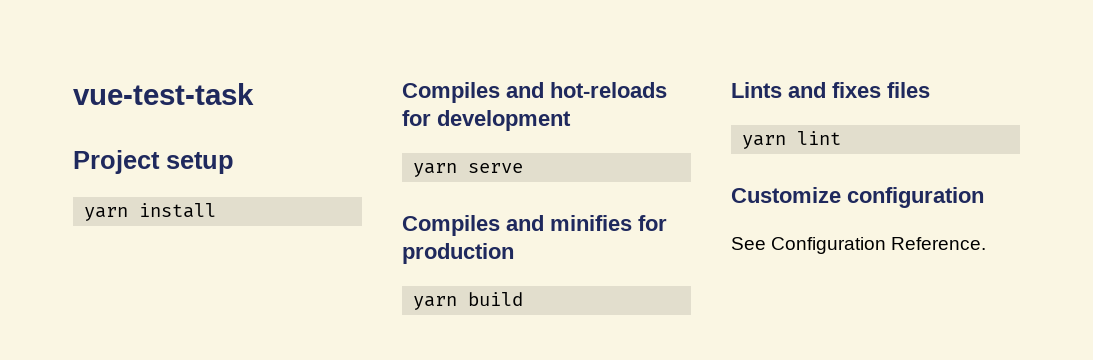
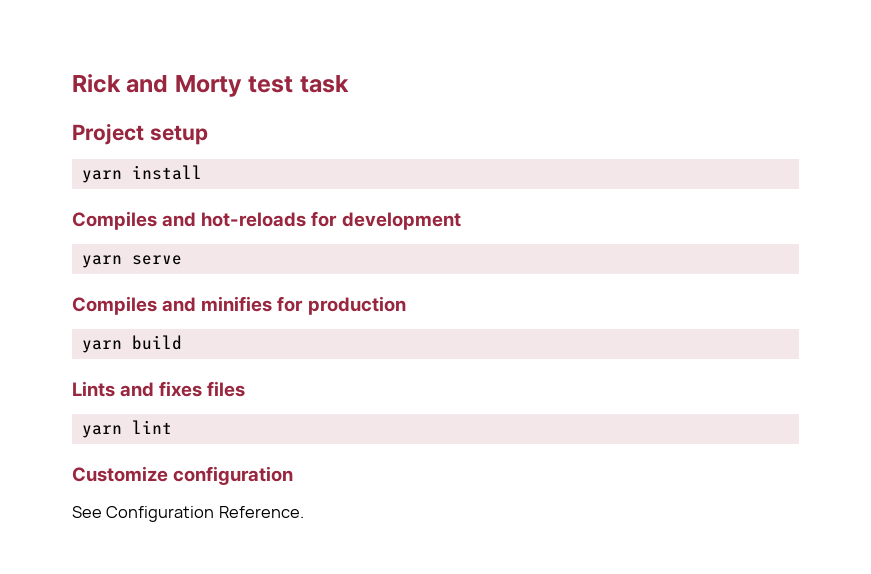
[73,83,254,105] vue-test-task -> [72,74,349,97] Rick and Morty test task

